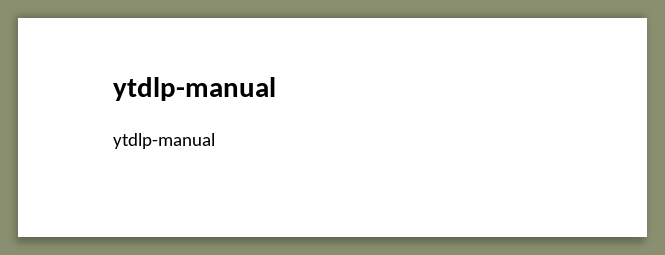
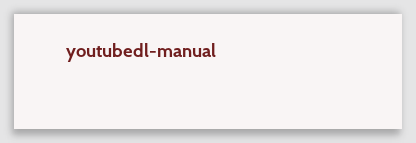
[113,77,276,101] [113,133,215,149] ytdlp-manual // ytdlp-manual -> [66,43,216,62] youtubedl-manual

